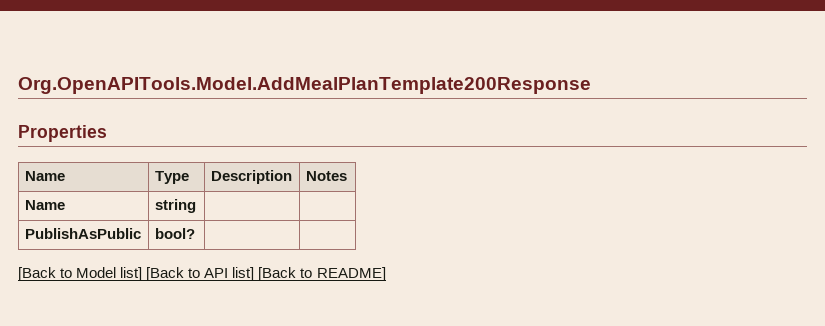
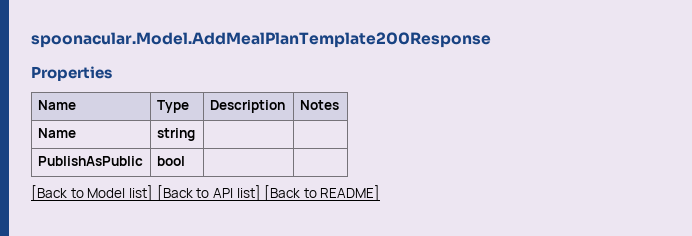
[18,77,591,94] Org.OpenAPITools.Model.AddMealPlanTemplate200Response -> [31,32,491,48] spoonacular.Model.AddMealPlanTemplate200Response
[154,228,195,239] bool? -> [156,156,185,166] bool

